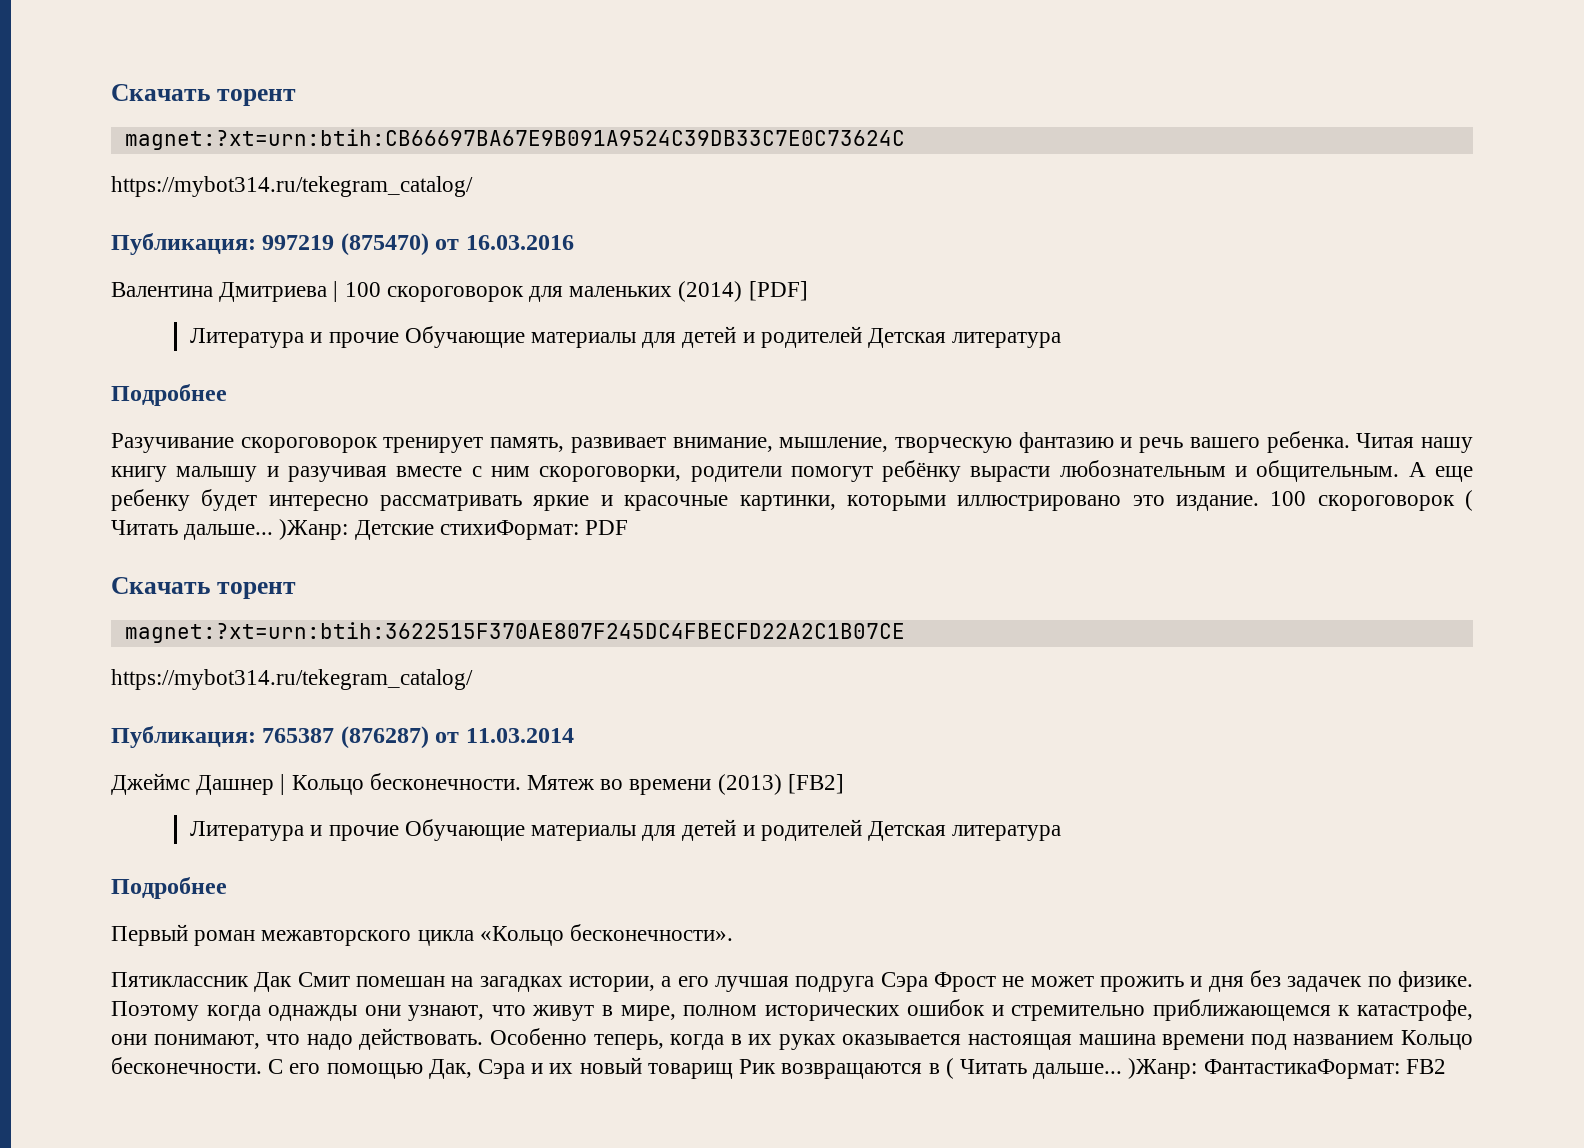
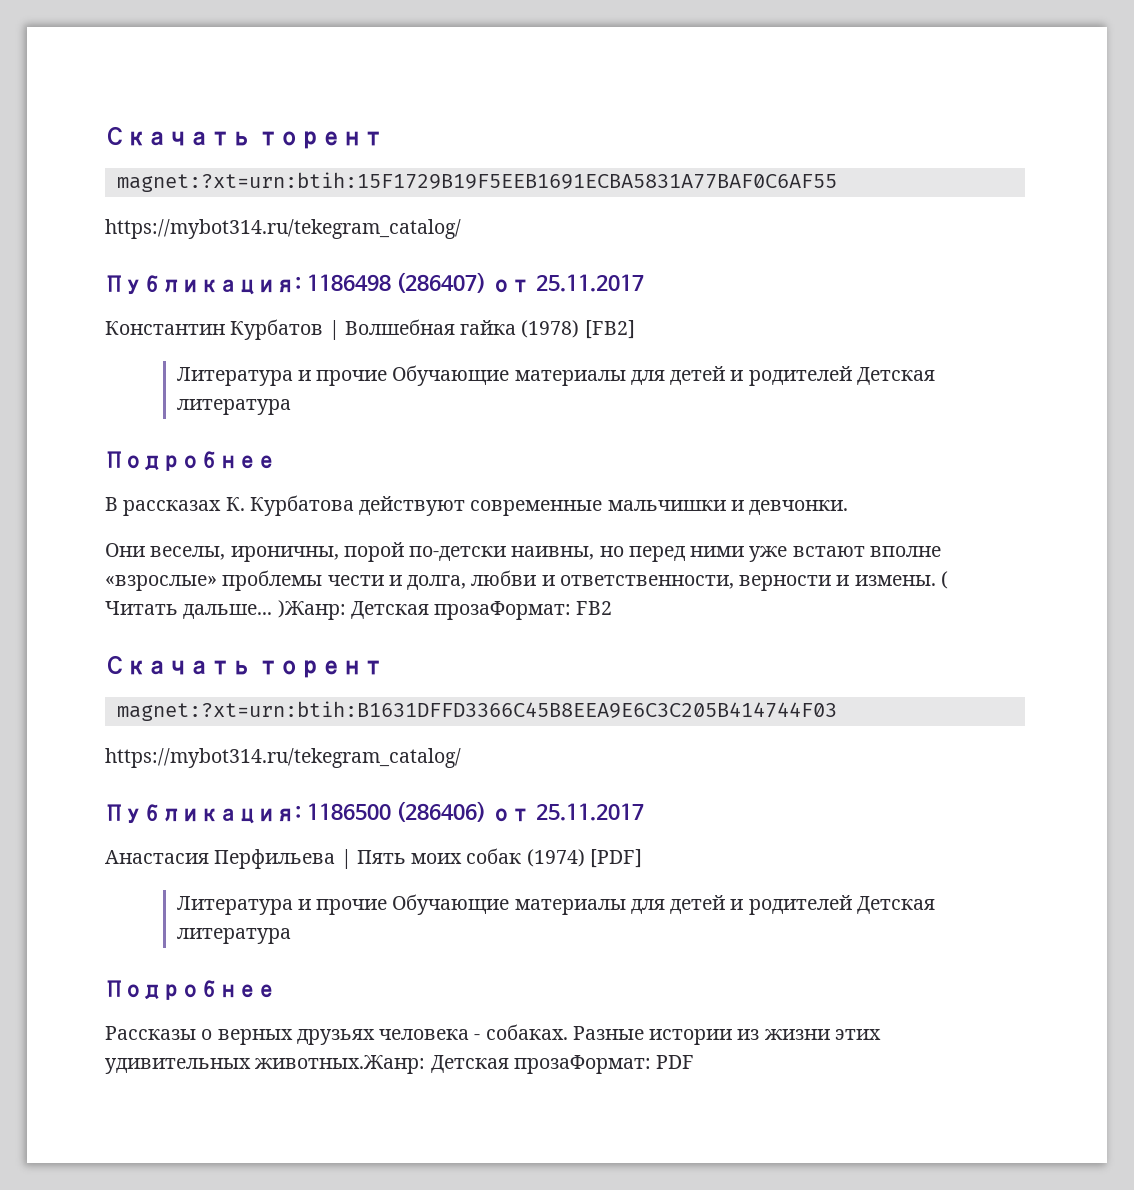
[111,84,296,106] [124,129,905,150] [111,176,473,197] [111,233,574,256] [111,281,743,302] Скачать торент // magnet:?xt=urn:btih:CB66697BA67E9B091A9524C39DB33C7E0C73624C // https://mybot314.ru/tekegram_catalog/ // Публикация: 997219 (875470) от 16.03.2016 // Валентина Дмитриева | 100 скороговорок для маленьких (2014) -> [105,126,385,149] [116,172,837,192] [105,219,461,239] [105,272,644,295] [105,319,635,340] [176,365,935,386] [176,399,291,415] [105,451,276,471] [105,495,849,516] [105,542,941,562] [105,570,948,591] [105,600,613,620] [105,655,385,678] [116,701,837,721] [105,748,461,768] [105,801,644,824] [105,848,585,869] Скачать торент // magnet:?xt=urn:btih:15F1729B19F5EEB1691ECBA5831A77BAF0C6AF55 // https://mybot314.ru/tekegram_catalog/ // Публикация: 1186498 (286407) от 25.11.2017 // Константин Курбатов | Волшебная гайка (1978) [FB2] // Литература и прочие Обучающие материалы для детей и родителей Детская литература // Подробнее // В рассказах К. Курбатова действуют современные мальчишки и девчонки. // Они веселы, ироничны, порой по-детски наивны, но перед ними уже встают вполне «взрослые» проблемы чести и долга, любви и ответственности, верности и измены. ( Читать дальше... )Жанр: Детская прозаФормат: FB2 // Скачать торент // magnet:?xt=urn:btih:B1631DFFD3366C45B8EEA9E6C3C205B414744F03 // https://mybot314.ru/tekegram_catalog/ // Публикация: 1186500 (286406) от 25.11.2017 // Анастасия Перфильева | Пять моих собак (1974)
[111,431,1473,453] [111,460,1473,482] [111,489,1474,511] [111,519,629,540] [111,577,296,599] [124,622,905,643] [111,669,473,690] [111,726,574,749] [111,773,844,795] [190,819,1062,841] [111,877,227,899] [111,924,734,946] [111,970,1473,992] [111,999,1473,1021] [111,1028,1473,1050] [111,1057,1446,1079] Разучивание скороговорок тренирует память, развивает внимание, мышление, творческую фантазию и речь вашего ребенка. Читая нашу книгу малышу и разучивая вместе с ним скороговорки, родители помогут ребёнку вырасти любознательным и общительным. А еще ребенку будет интересно рассматривать яркие и красочные картинки, которыми иллюстрировано это издание. 100 скороговорок ( Читать дальше... )Жанр: Детские стихиФормат: PDF // Скачать торент // magnet:?xt=urn:btih:3622515F370AE807F245DC4FBECFD22A2C1B07CE // https://mybot314.ru/tekegram_catalog/ // Публикация: 765387 (876287) от 11.03.2014 // Джеймс Дашнер | Кольцо бесконечности. Мятеж во времени (2013) [FB2] // Литература и прочие Обучающие материалы для детей и родителей Детская литература // Подробнее // Первый роман межавторского цикла «Кольцо бесконечности». // Пятиклассник Дак Смит помешан на загадках истории, а его лучшая подруга Сэра Фрост не может прожить и дня без задачек по физике. Поэтому когда однажды они узнают, что живут в мире, полном исторических ошибок и стремительно приближающемся к катастрофе, они понимают, что надо действовать. Особенно теперь, когда в их руках оказывается настоящая машина времени под названием Кольцо бесконечности. С его помощью Дак, Сэра и их новый товарищ Рик возвращаются в ( Читать дальше... )Жанр: ФантастикаФормат: FB2 -> [105,1024,881,1045] [105,1055,695,1074] Рассказы о верных друзьях человека - собаках. Разные истории из жизни этих удивительных животных.Жанр: Детская прозаФормат: PDF

